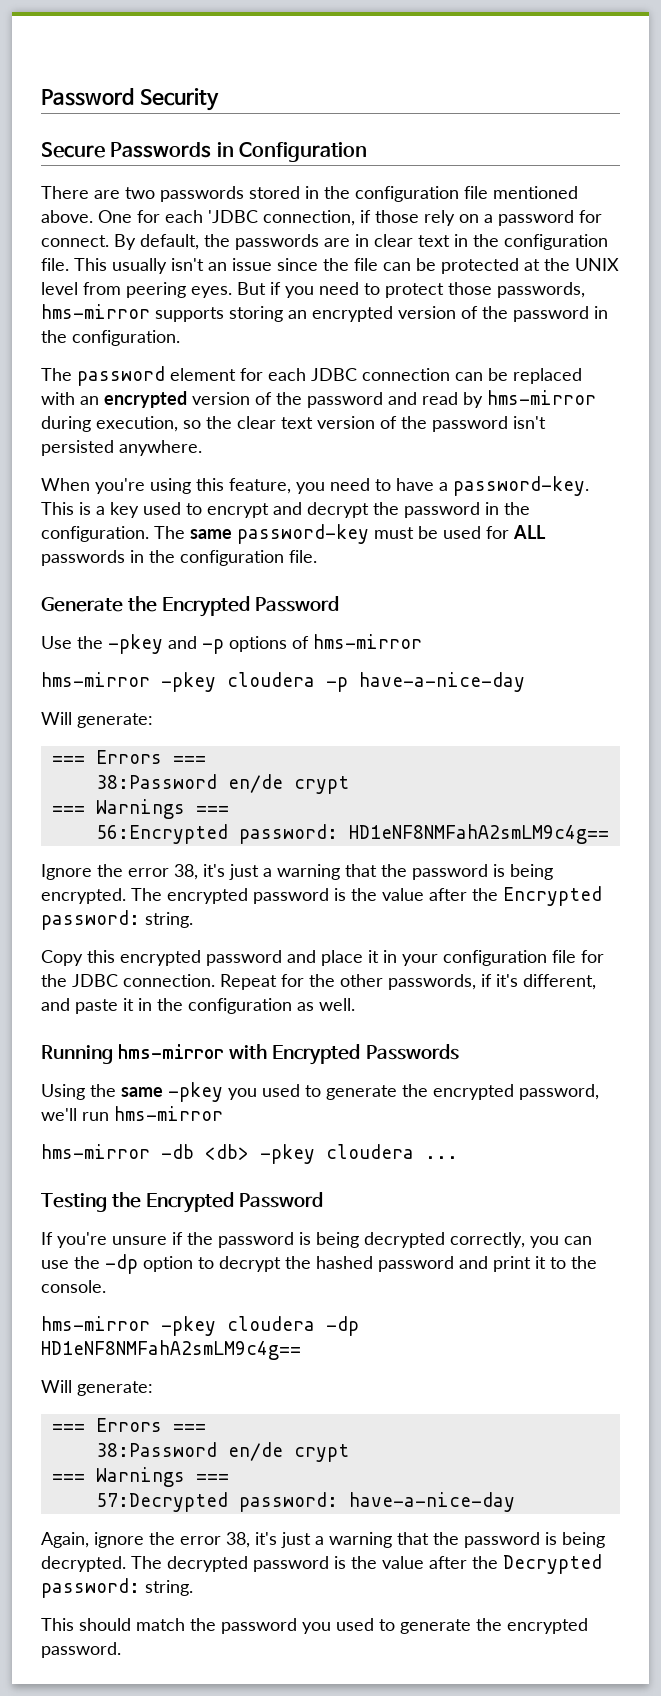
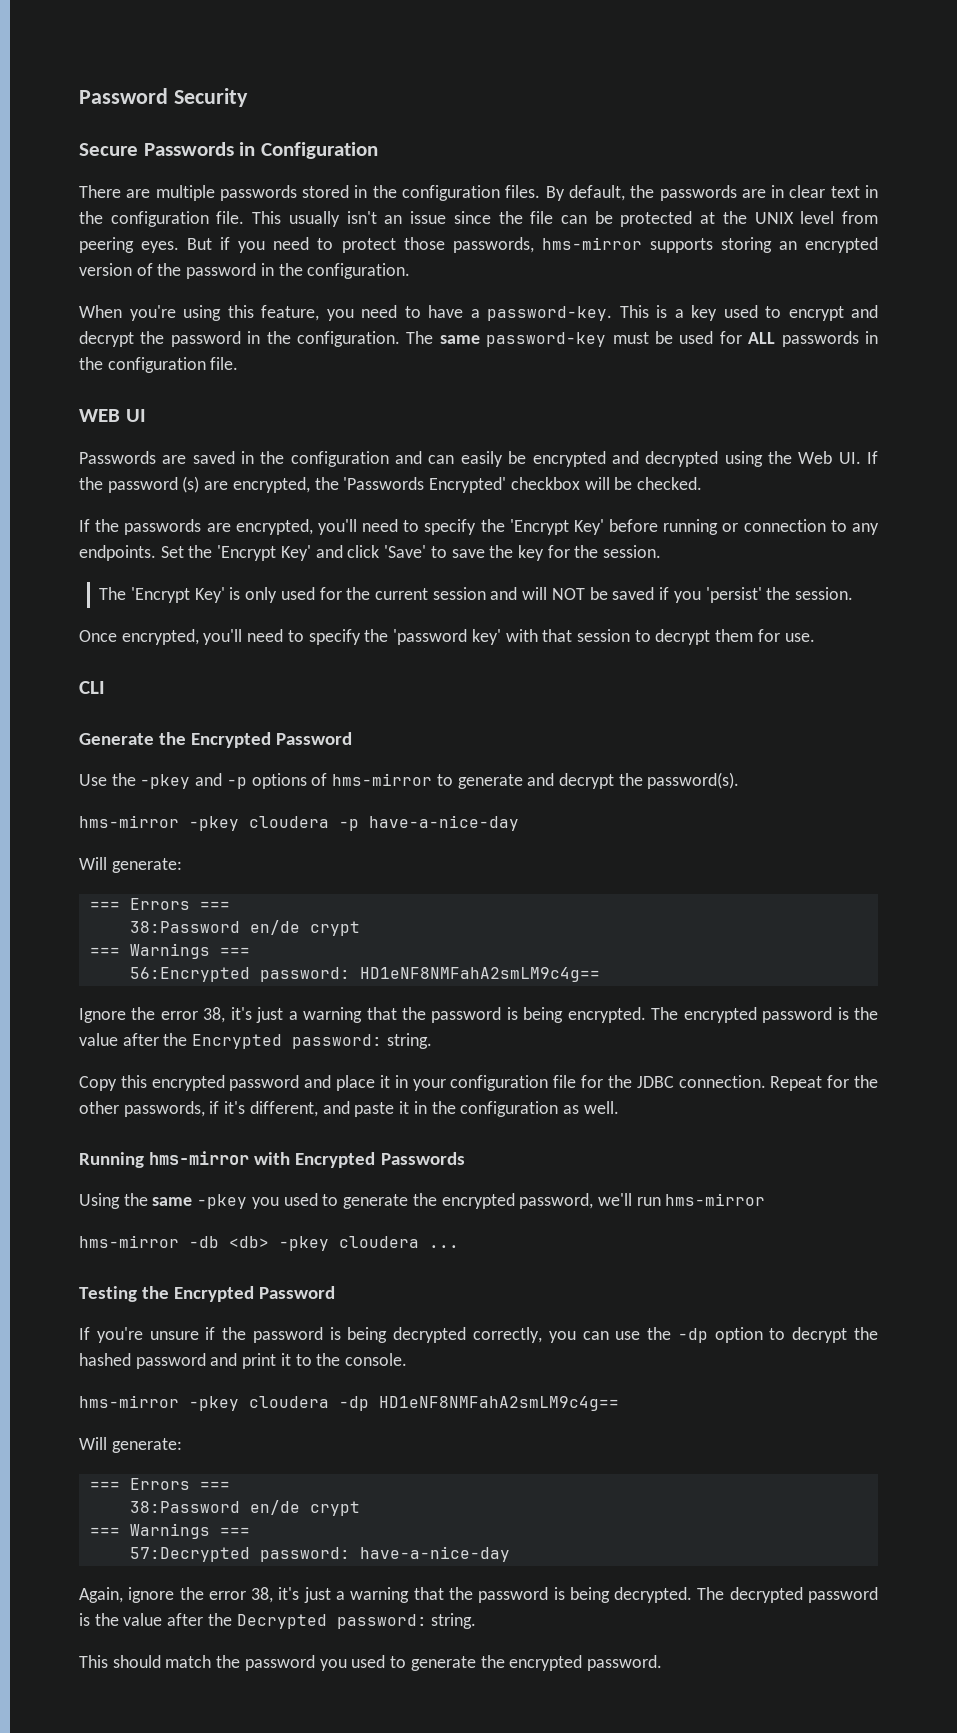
[125,187,155,199] two -> [155,185,215,201] multiple
[464,186,578,199] [41,210,602,226] [41,235,109,247] file mentioned above. One for each 'JDBC connection, if those rely on a password for connect. -> [505,185,541,198] files.
[41,366,582,386] [41,390,596,408] [41,416,546,432] [41,440,202,456] // The password element for each JDBC connection can be replaced with an encrypted version of the password and read by hms-mirror during execution, so the clear text version of the password isn't persisted anywhere. -> (411, 271) none
(317, 556) none -> [79,409,146,422] [79,451,879,467] [79,476,702,493] [79,519,879,535] [79,545,662,561] [99,587,853,603] [79,629,815,645] [79,681,105,694] // WEB UI // Passwords are saved in the configuration and can easily be encrypted and decrypted using the Web UI. If the password (s) are encrypted, the 'Passwords Encrypted' checkbox will be checked. // If the passwords are encrypted, you'll need to specify the 'Encrypt Key' before running or connection to any endpoints. Set the 'Encrypt Key' and click 'Save' to save the key for the session. // The 'Encrypt Key' is only used for the current session and will NOT be saved if you 'persist' the session. // Once encrypted, you'll need to specify the 'password key' with that session to decrypt them for use. // CLI
(422, 641) none -> [436,772,740,789] to generate and decrypt the password(s).

